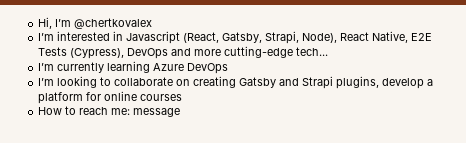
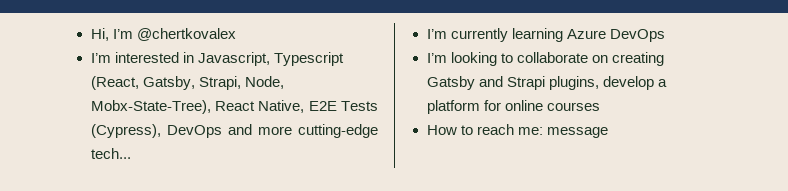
[126,31,181,44] Javascript -> [197,52,344,66] Javascript, Typescript
[302,33,338,43] Node), -> [244,76,284,89] [90,100,211,114] Node, Mobx-State-Tree),

